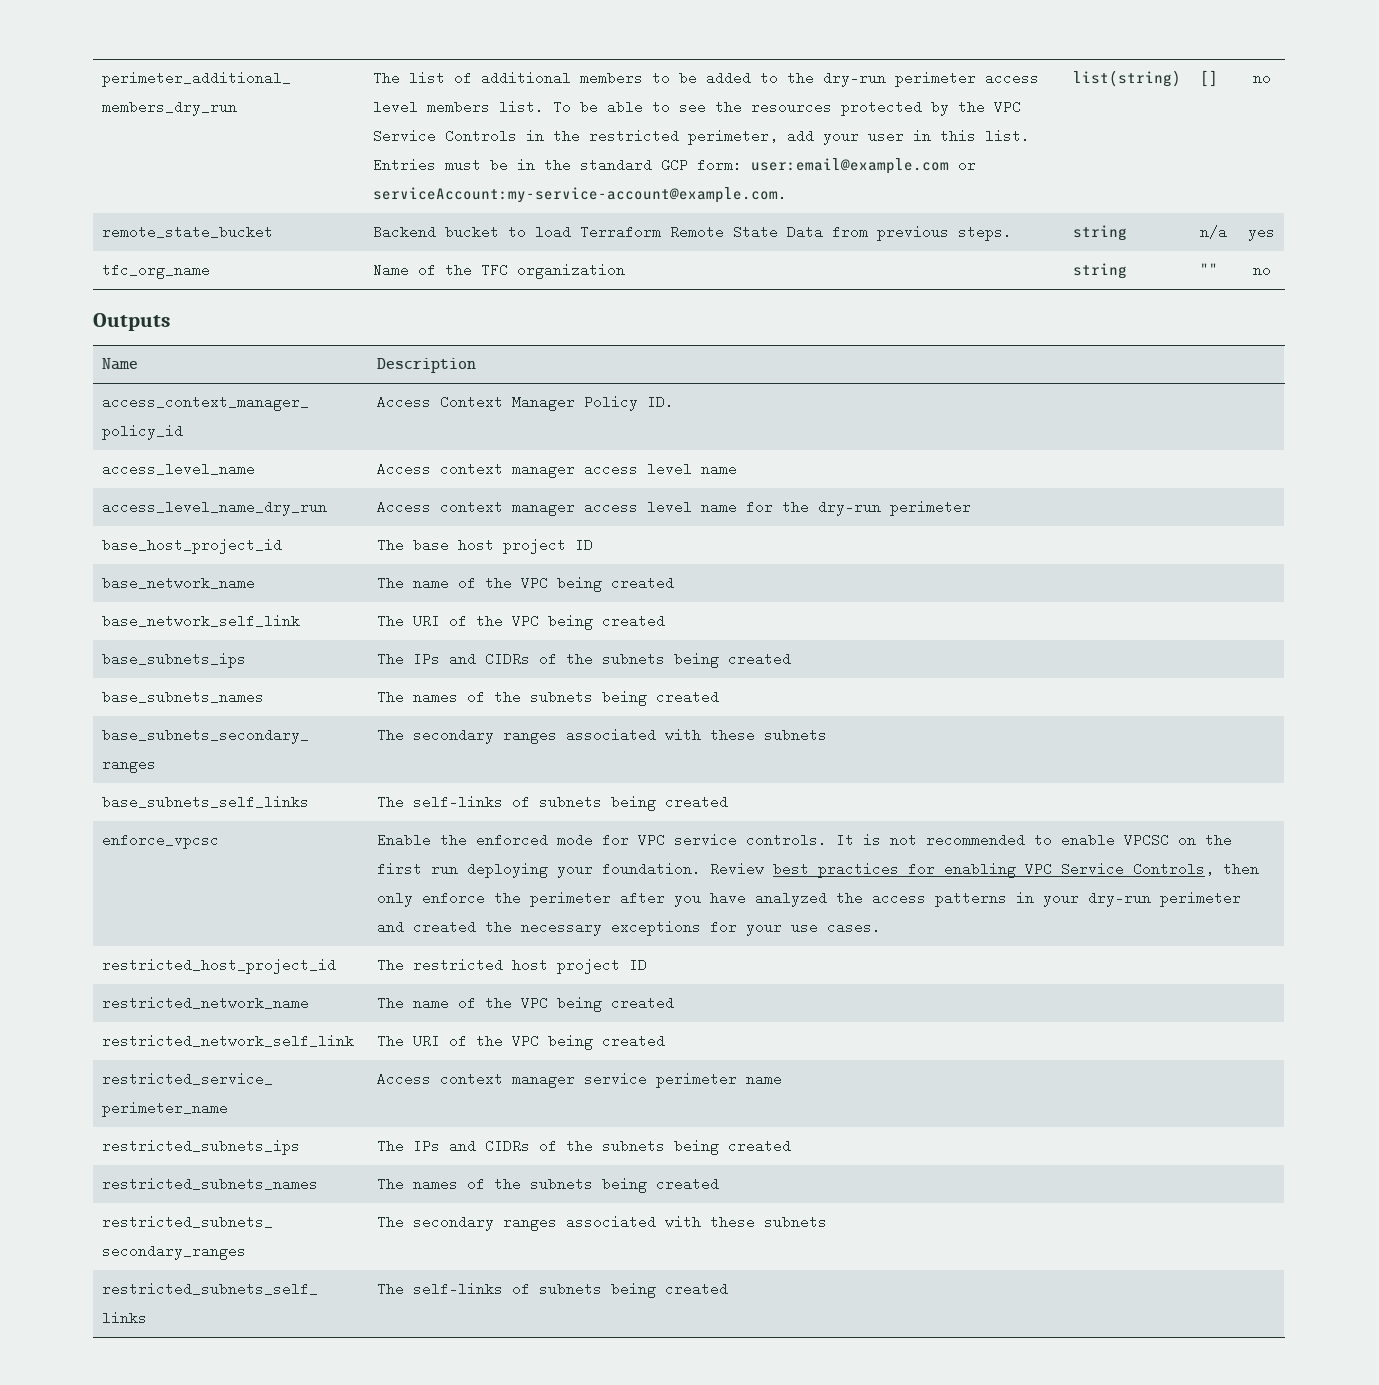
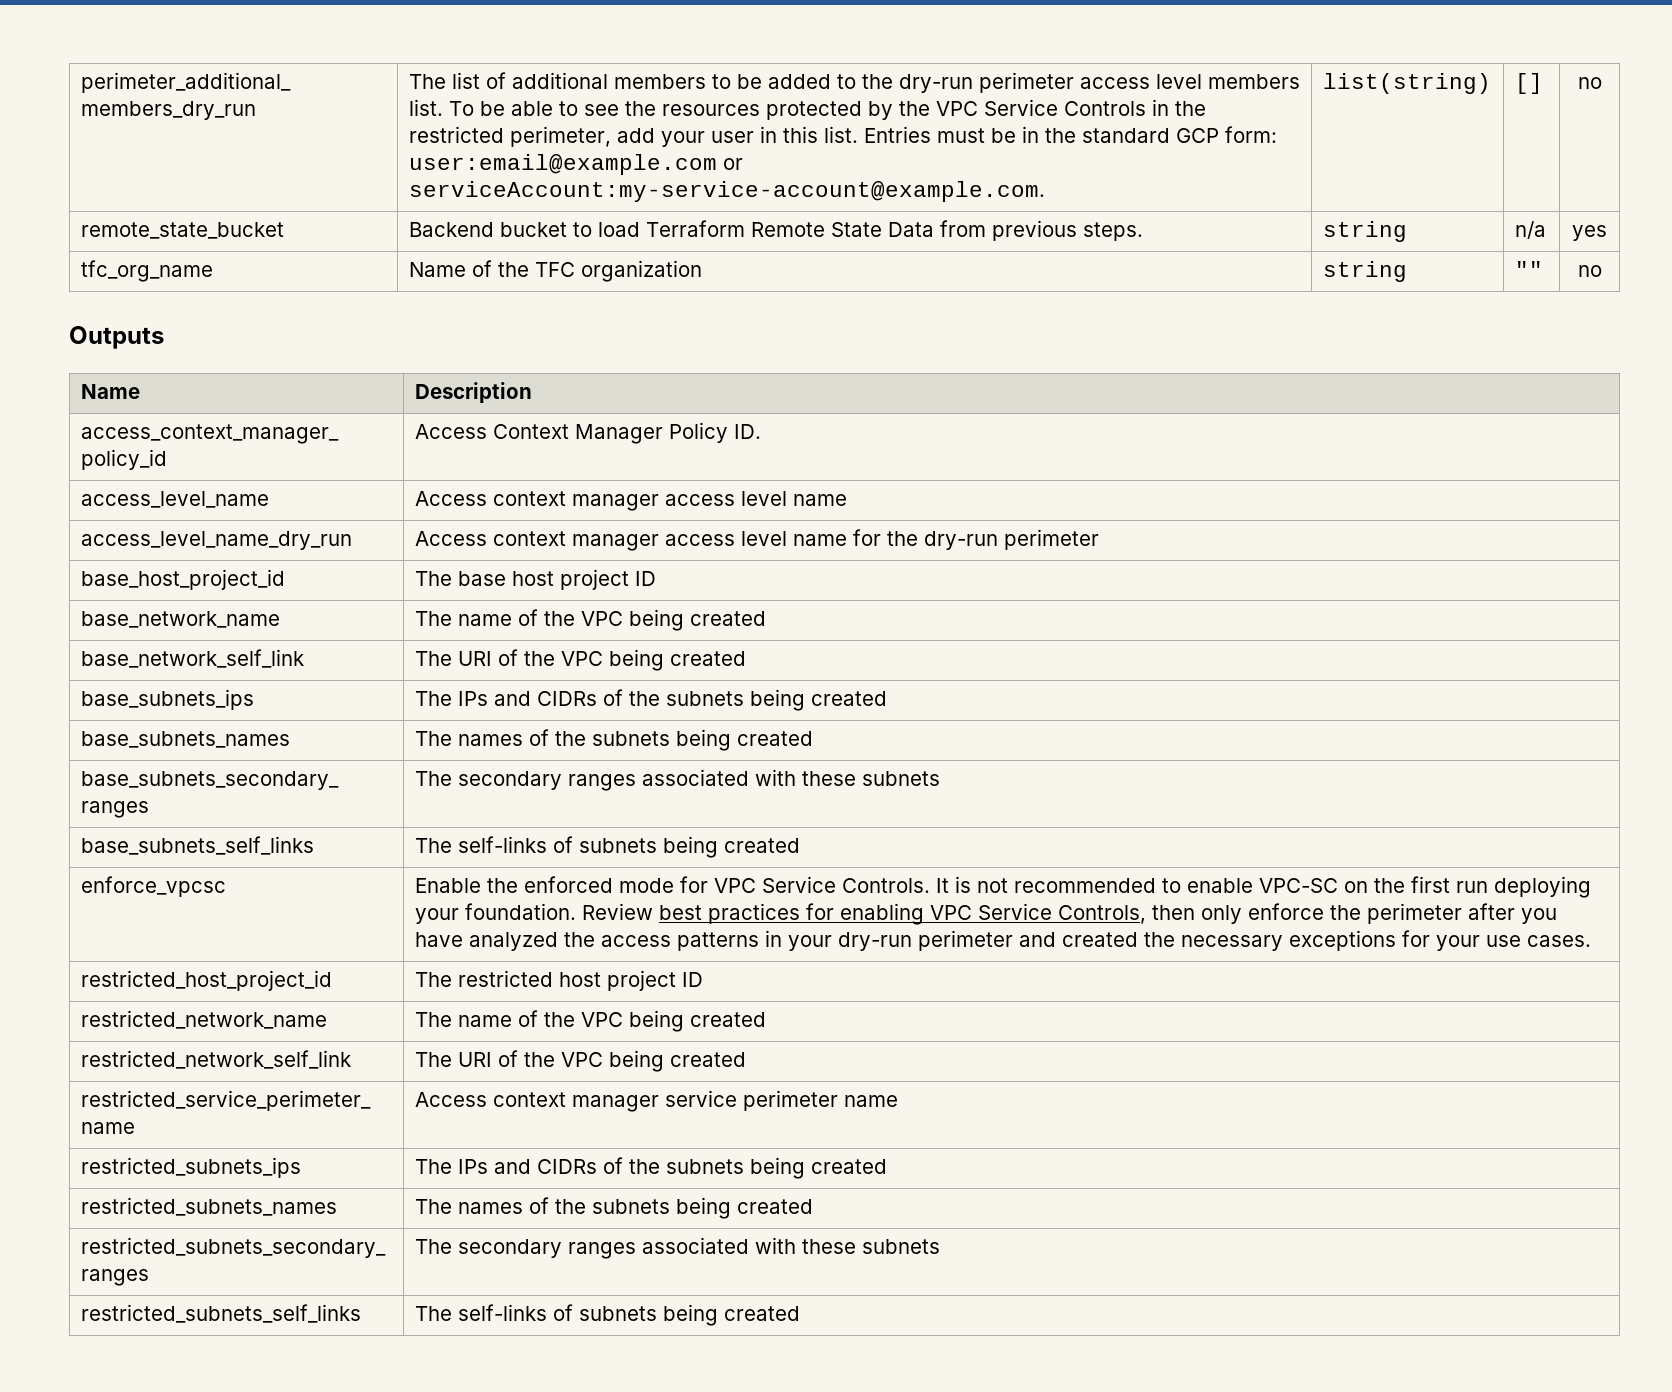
[674,833,828,847] service controls. -> [761,876,930,893] Service Controls.
[1124,833,1170,847] VPCSC -> [1258,878,1338,893] VPC-SC

